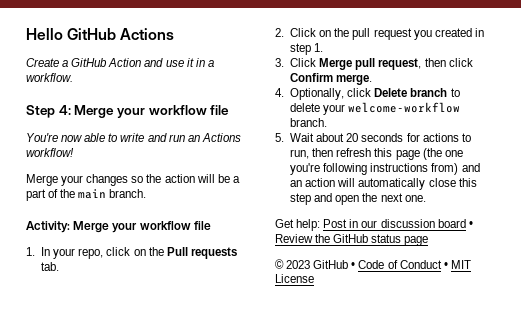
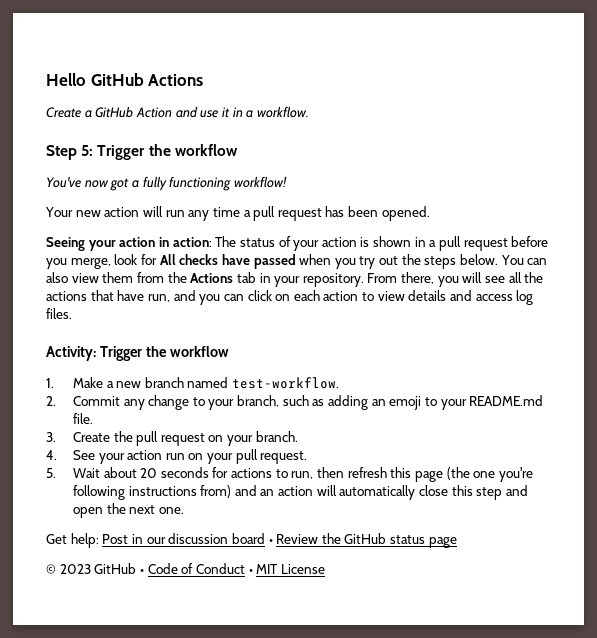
[58,105,230,118] [26,133,241,142] [26,148,74,157] [26,174,240,186] [26,189,147,201] 4: Merge your workflow file // You're now able to write and run an Actions workflow! // Merge your changes so the action will be a part of the main branch. -> [81,144,238,160] [46,176,287,191] [45,206,430,221] [46,236,549,251] [46,254,548,269] [46,272,544,287] [46,290,534,305] [46,308,72,319] 5: Trigger the workflow // You've now got a fully functioning workflow! // Your new action will run any time a pull request has been opened. // Seeing your action in action: The status of your action is shown in a pull request before you merge, look for All checks have passed when you try out the steps below. You can also view them from the Actions tab in your repository. From there, you will see all the actions that have run, and you can click on each action to view details and access log files.
[73,221,211,233] [26,247,237,259] [41,262,60,271] [275,28,484,40] [290,43,324,55] [275,58,473,70] [290,73,373,85] [275,88,460,100] [290,102,461,115] [290,118,328,127] Merge your workflow file // 1. In your repo, click on the Pull requests tab. // 2. Click on the pull request you created in step 1. // 3. Click Merge pull request, then click Confirm merge. // 4. Optionally, click Delete branch to delete your welcome-workflow branch. -> [99,346,229,361] [46,377,340,389] [46,395,544,410] [72,413,93,424] [46,431,298,446] [46,449,308,464] Trigger the workflow // 1. Make a new branch named test-workflow. // 2. Commit any change to your branch, such as adding an emoji to your README.md file. // 3. Create the pull request on your branch. // 4. See your action run on your pull request.

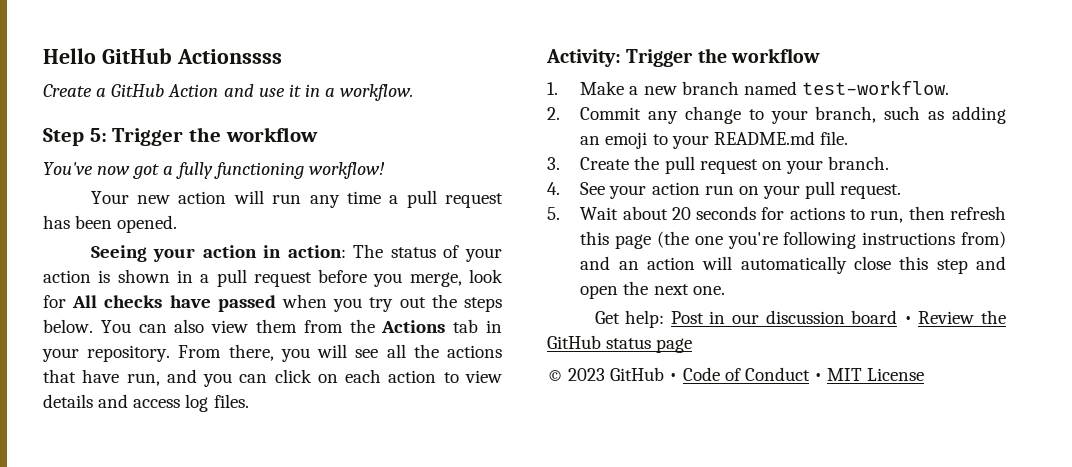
[148,74,204,86] Actions -> [176,49,282,64] Actionssss

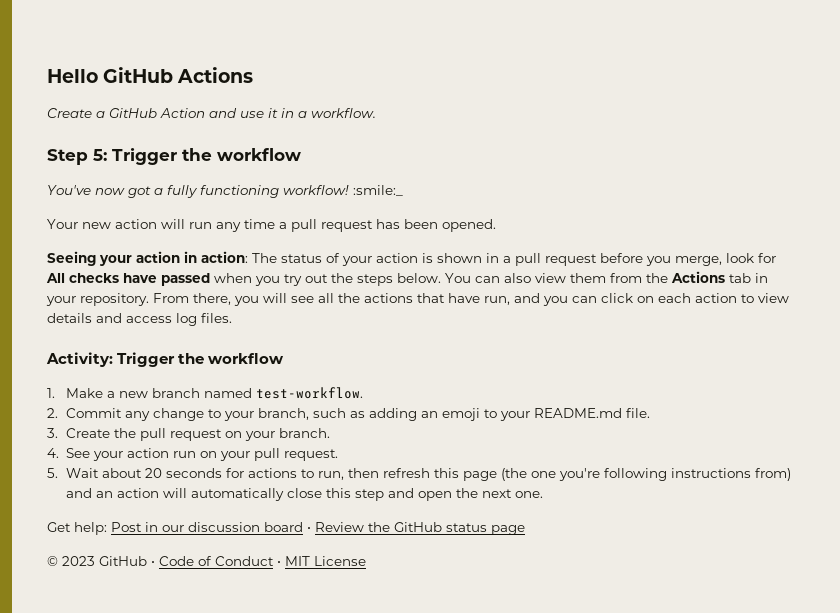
[176,49,282,64] Actionssss -> [177,67,254,83] Actions
(385, 170) none -> [353,185,403,196] :smile:_

